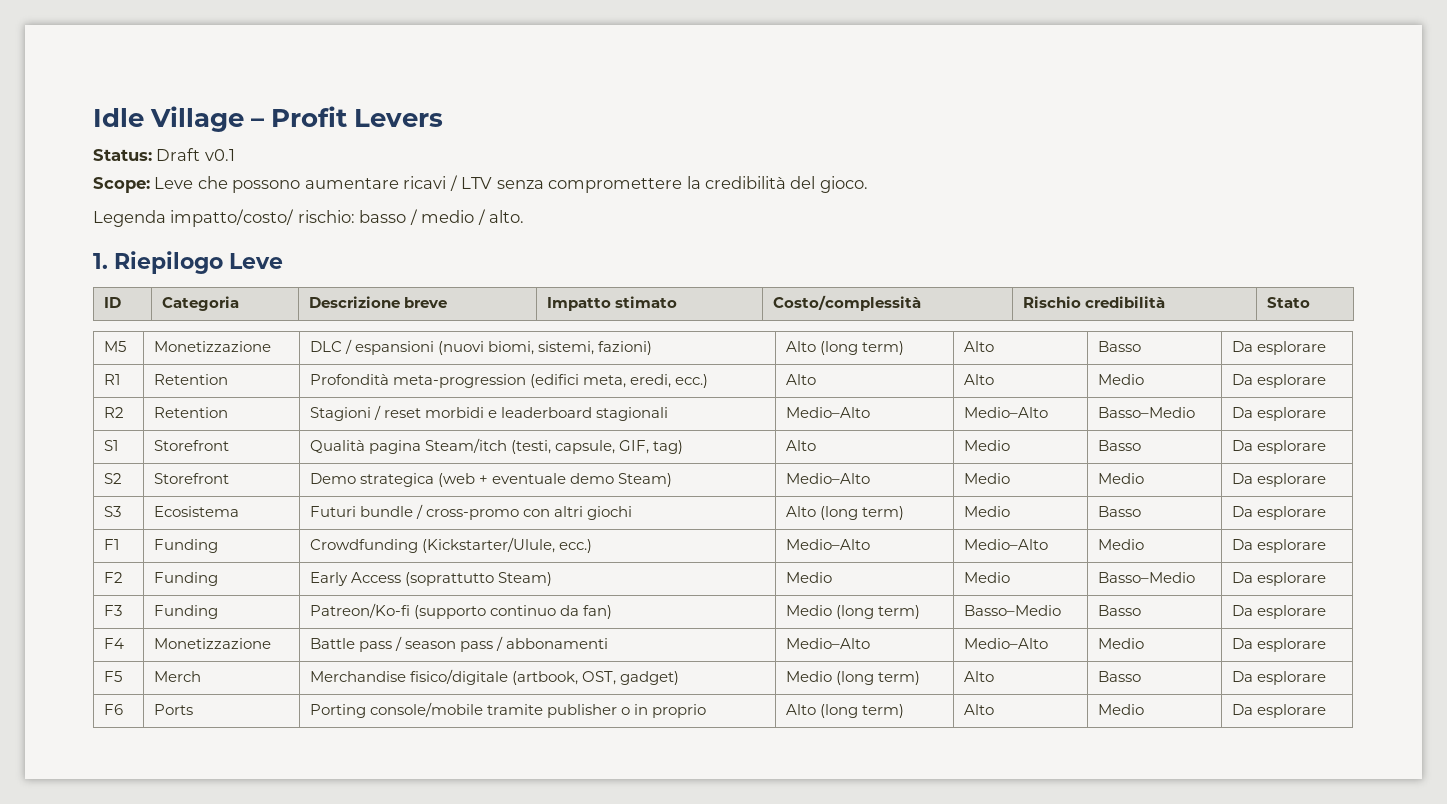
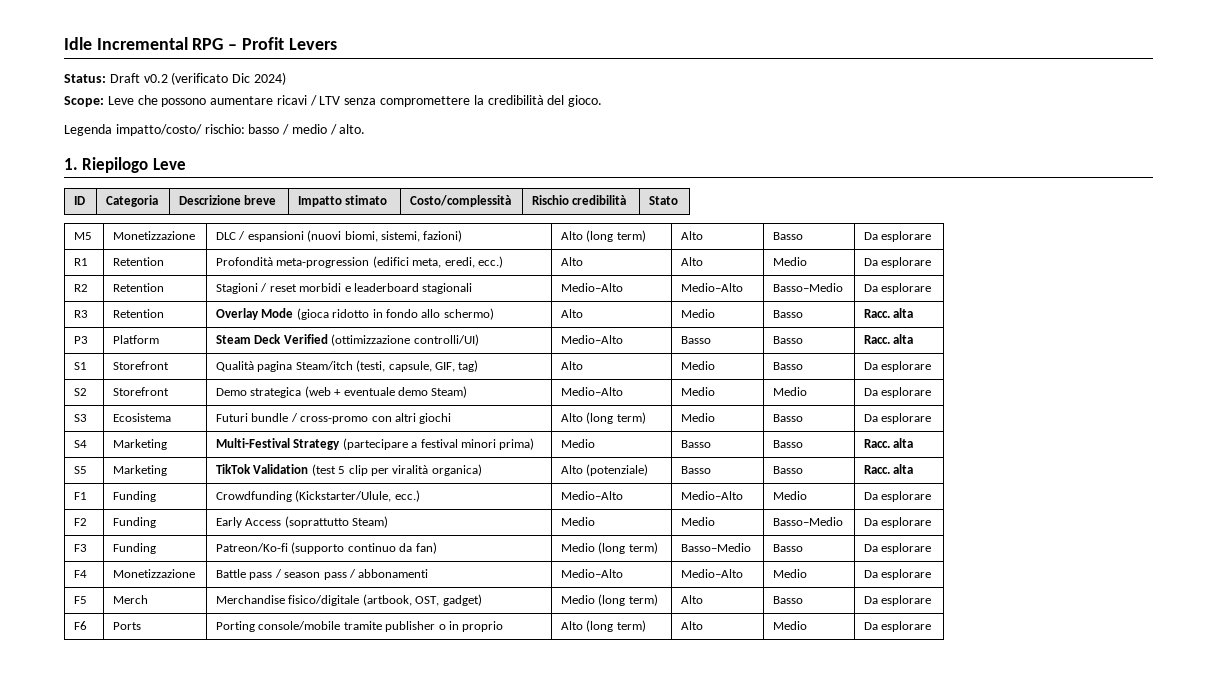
[150,106,245,132] Village -> [96,37,224,50] Incremental RPG
[204,149,235,161] v0.1 -> [143,72,286,85] v0.2 (verificato Dic 2024)
(1327, 414) none -> [74,310,89,318] [113,309,165,318] [216,308,494,320] [561,309,584,318] [681,309,716,318] [773,310,804,318] [864,308,914,318] [74,336,89,344] [113,335,160,344] [216,334,479,346] [561,335,624,344] [681,336,712,344] [773,336,804,344] [864,334,914,344] // R3 | Retention | Overlay Mode (gioca ridotto in fondo allo schermo) | Alto | Medio | Basso | Racc. alta // P3 | Platform | Steam Deck Verified (ottimizzazione controlli/UI) | Medio–Alto | Basso | Basso | Racc. alta
(1327, 513) none -> [74,440,88,448] [113,439,168,450] [216,438,535,450] [561,439,596,448] [681,440,712,448] [773,440,804,448] [864,438,914,448] [74,466,88,474] [113,465,168,476] [216,464,482,476] [561,464,649,476] [681,466,712,474] [773,466,804,474] [864,464,914,474] // S4 | Marketing | Multi-Festival Strategy (partecipare a festival minori prima) | Medio | Basso | Basso | Racc. alta // S5 | Marketing | TikTok Validation (test 5 clip per viralità organica) | Alto (potenziale) | Basso | Basso | Racc. alta

